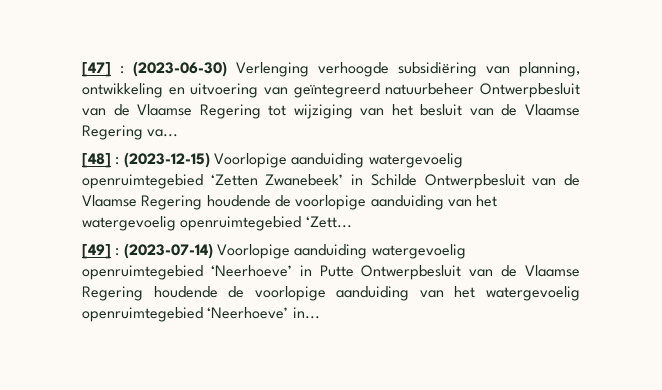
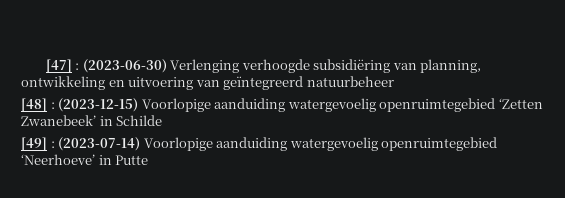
[480,83,581,98] [82,104,581,119] [82,125,179,140] Ontwerpbesluit van de Vlaamse Regering tot wijziging van het besluit van de Vlaamse Regering va... -> (394, 81) none
[424,174,580,189] [82,195,498,210] [82,216,352,231] Ontwerpbesluit van de Vlaamse Regering houdende de voorlopige aanduiding van het watergevoelig openruimtegebied ‘Zett... -> (163, 120) none
[361,265,580,280] [82,286,580,301] [82,307,320,322] Ontwerpbesluit van de Vlaamse Regering houdende de voorlopige aanduiding van het watergevoelig openruimtegebied ‘Neerhoeve’ in... -> (149, 160) none

